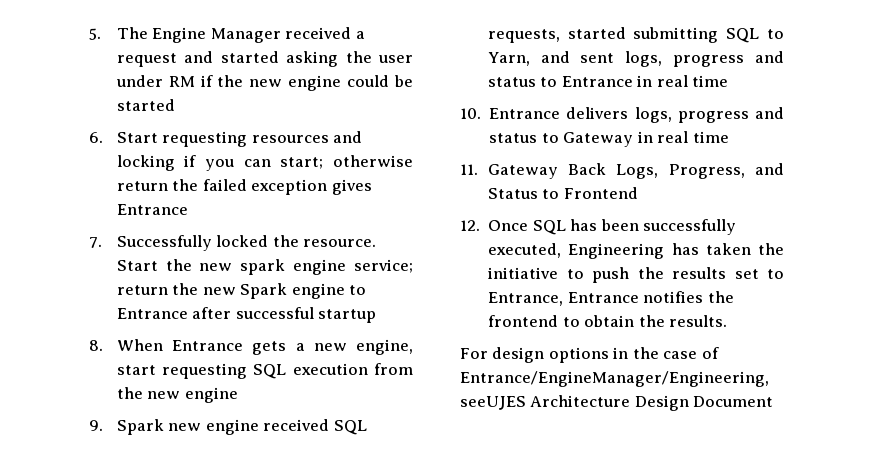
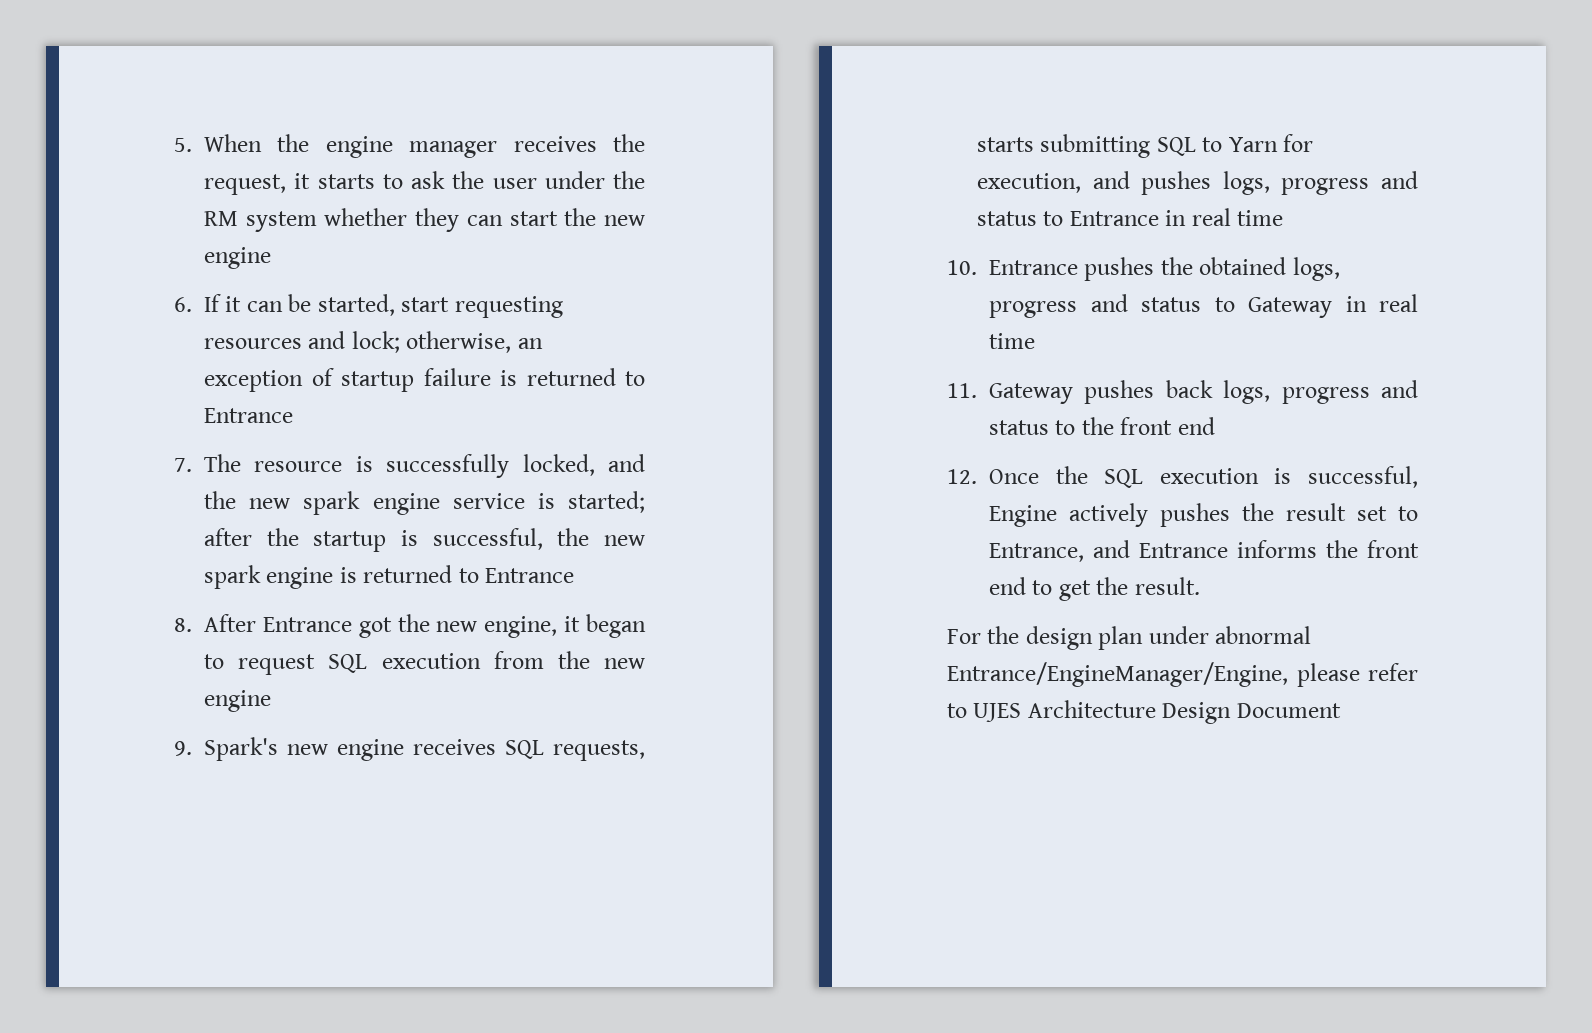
[116,27,365,43] [116,51,413,67] [115,75,413,91] [116,99,175,111] [89,131,363,147] [116,155,413,171] [116,179,372,195] [116,204,188,215] [89,235,377,251] [116,259,413,275] [116,283,367,299] [116,307,377,323] [89,339,413,355] [116,363,248,379] The Engine Manager received a request and started asking the user under RM if the new engine could be started // 6. Start requesting resources and locking if you can start; otherwise return the failed exception gives Entrance // 7. Successfully locked the resource. Start the new spark engine service; return the new Spark engine to Entrance after successful startup // 8. When Entrance gets a new engine, start requesting -> [204,134,645,158] [204,171,645,195] [204,208,645,232] [204,247,271,269] [174,294,563,318] [204,331,543,353] [204,368,645,392] [204,408,293,423] [174,454,645,478] [204,491,645,515] [204,528,645,552] [204,565,575,589] [174,614,646,638] [204,654,316,675] When the engine manager receives the request, it starts to ask the user under the RM system whether they can start the new engine // 6. If it can be started, start requesting resources and lock; otherwise, an exception of startup failure is returned to Entrance // 7. The resource is successfully locked, and the new spark engine service is started; after the startup is successful, the new spark engine is returned to Entrance // 8. After Entrance got the new engine, it began to request
[116,419,330,435] Spark new engine received -> [204,737,496,761] Spark's new engine receives
[567,27,626,39] started -> [977,137,1034,152] starts
[487,51,615,66] Yarn, and sent -> [1228,134,1314,152] [977,171,1212,195] Yarn for execution, and pushes
[566,107,629,119] delivers -> [1084,257,1287,281] pushes the obtained
[568,163,784,179] [487,187,638,199] [460,219,737,235] [488,243,784,259] [488,267,784,283] [488,291,734,306] [488,315,728,327] [460,347,719,363] [460,371,769,387] [460,396,526,410] Back Logs, Progress, and Status to Frontend // 12. Once SQL has been successfully executed, Engineering has taken the initiative to push the results set to Entrance, Entrance notifies the frontend to obtain the results. // For design options in the case of Entrance/EngineManager/Engineering, seeUJES -> [1084,380,1418,404] [989,417,1215,435] [947,466,1418,488] [989,503,1418,527] [989,540,1419,562] [989,577,1200,601] [947,626,1312,650] [947,662,1418,687] [947,703,1022,722] pushes back logs, progress and status to the front end // 12. Once the SQL execution is successful, Engine actively pushes the result set to Entrance, and Entrance informs the front end to get the result. // For the design plan under abnormal Entrance/EngineManager/Engine, please refer to UJES

